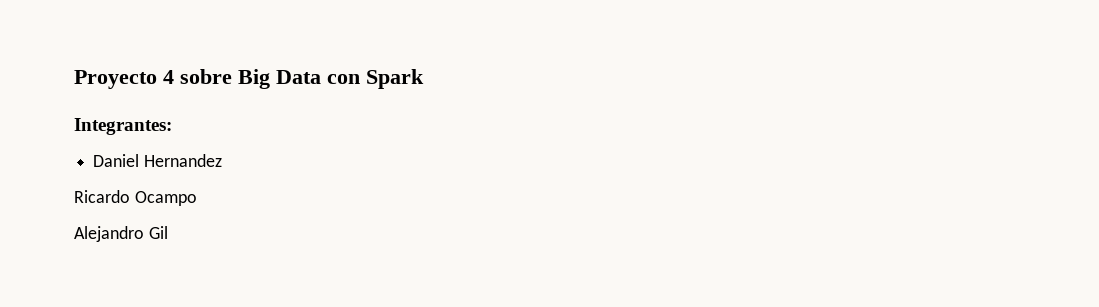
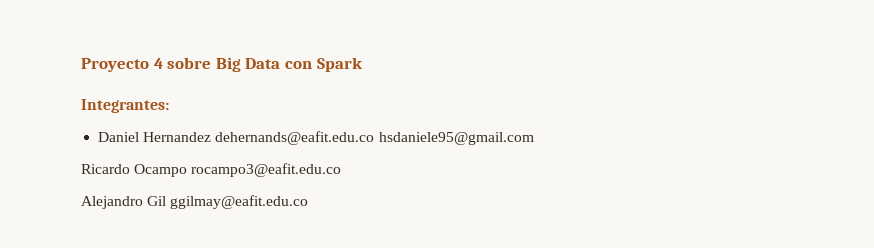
(222, 160) none -> [215,131,534,145] dehernands@eafit.edu.co hsdaniele95@gmail.com
(197, 198) none -> [191,163,342,177] rocampo3@eafit.edu.co
(168, 232) none -> [170,195,309,209] ggilmay@eafit.edu.co

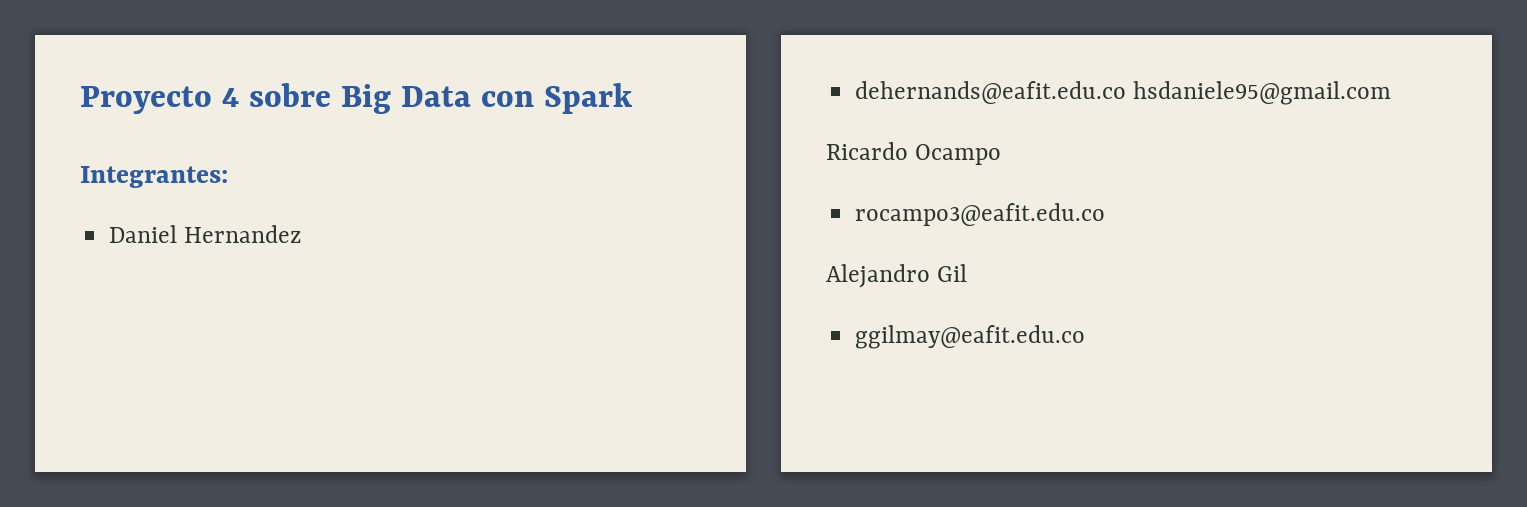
(212, 137) none -> (302, 234) //
(188, 170) none -> (1002, 154) //
(167, 201) none -> (968, 273) //

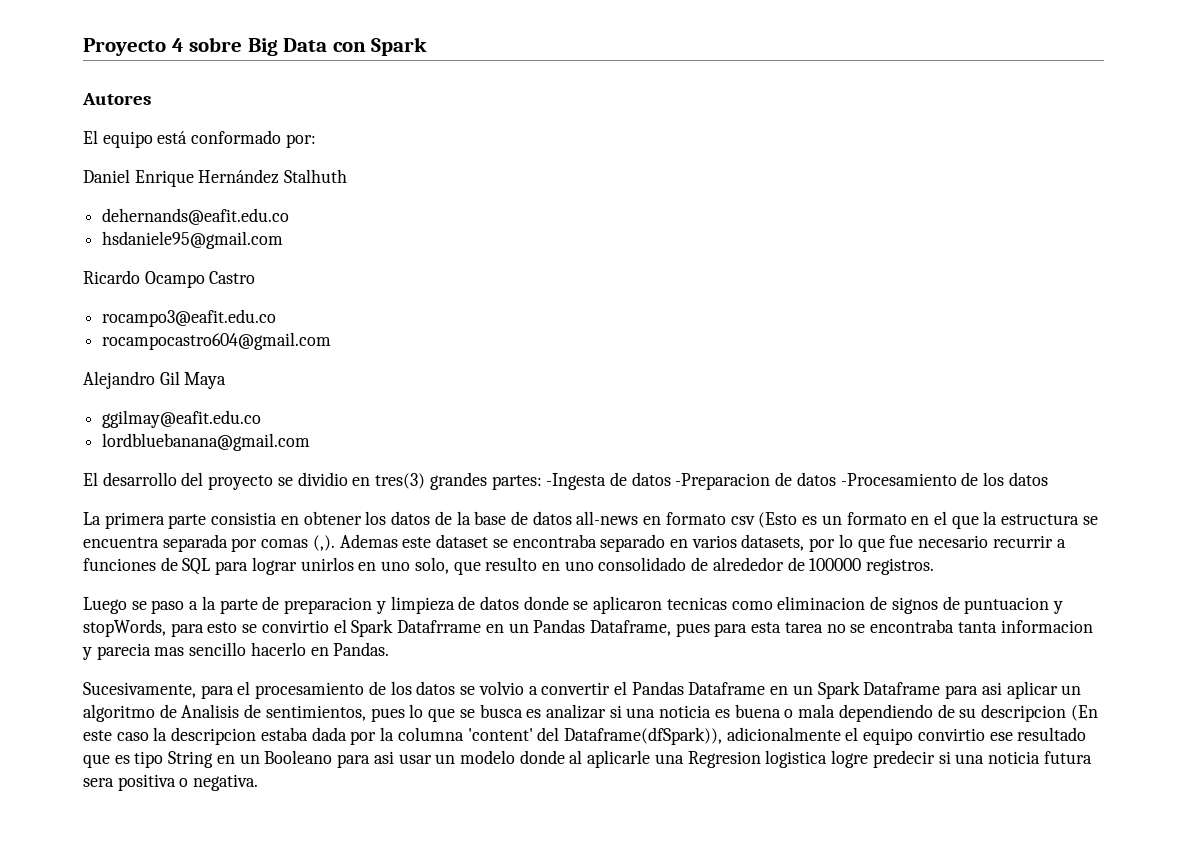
[80,166,228,188] [109,225,302,243] Integrantes: // Daniel Hernandez -> [82,93,151,105] [83,130,316,148] [83,169,348,187] Autores // El equipo está conformado por: // Daniel Enrique Hernández Stalhuth
(1127, 92) none -> (290, 216) //
(1002, 154) none -> [209,271,256,284] Castro
(1106, 214) none -> [102,332,332,350] // rocampocastro604@gmail.com
(968, 273) none -> [184,372,227,389] Maya
(1086, 337) none -> [102,433,311,451] [83,472,1048,490] [83,511,1098,529] [83,534,1066,552] [83,557,935,575] [83,596,1063,614] [83,619,1093,637] [82,642,390,660] [83,681,1082,699] [83,704,1098,722] [83,727,1087,745] [83,750,1092,768] [83,774,259,791] // lordbluebanana@gmail.com // El desarrollo del proyecto se dividio en tres(3) grandes partes: -Ingesta de datos -Preparacion de datos -Procesamiento de los datos // La primera parte consistia en obtener los datos de la base de datos all-news en formato csv (Esto es un formato en el que la estructura se encuentra separada por comas (,). Ademas este dataset se encontraba separado en varios datasets, por lo que fue necesario recurrir a funciones de SQL para lograr unirlos en uno solo, que resulto en uno consolidado de alrededor de 100000 registros. // Luego se paso a la parte de preparacion y limpieza de datos donde se aplicaron tecnicas como eliminacion de signos de puntuacion y stopWords, para esto se convirtio el Spark Datafrrame en un Pandas Dataframe, pues para esta tarea no se encontraba tanta informacion y parecia mas sencillo hacerlo en Pandas. // Sucesivamente, para el procesamiento de los datos se volvio a convertir el Pandas Dataframe en un Spark Dataframe para asi aplicar un algoritmo de Analisis de sentimientos, pues lo que se busca es analizar si una noticia es buena o mala dependiendo de su descripcion (En este caso la descripcion estaba dada por la columna 'content' del Dataframe(dfSpark)), adicionalmente el equipo convirtio ese resultado que es tipo String en un Booleano para asi usar un modelo donde al aplicarle una Regresion logistica logre predecir si una noticia futura sera positiva o negativa.

